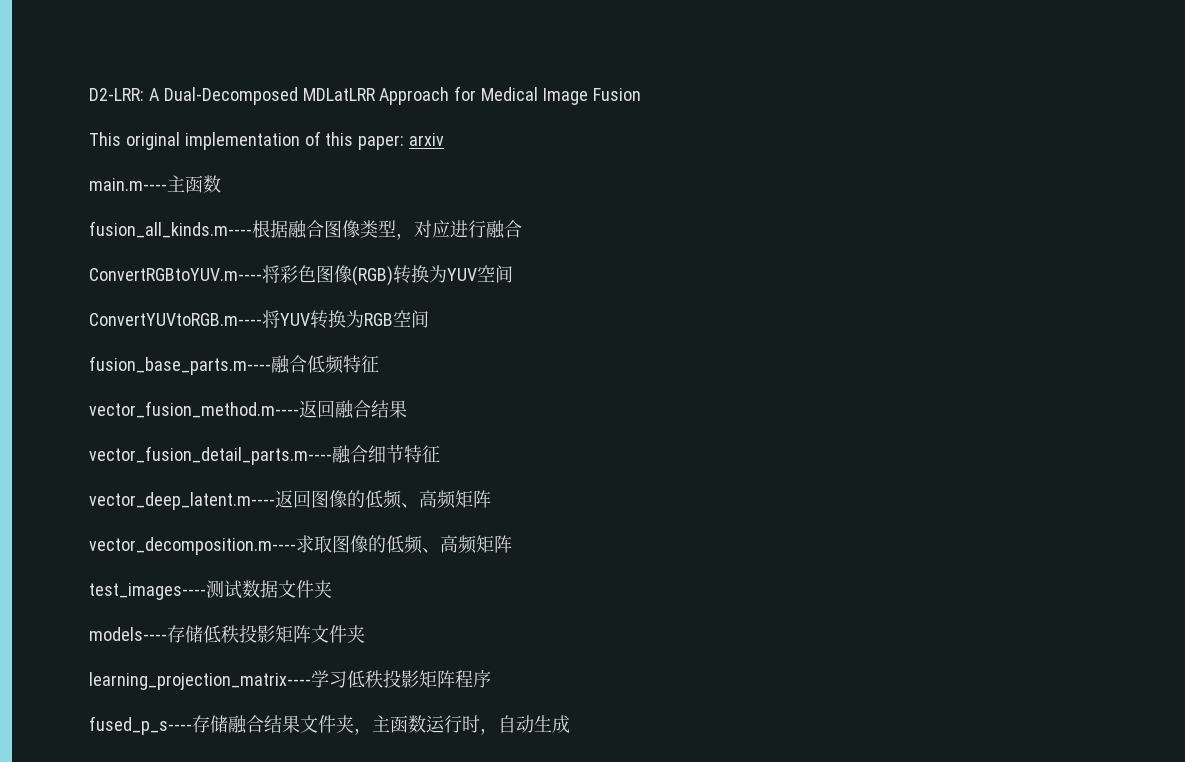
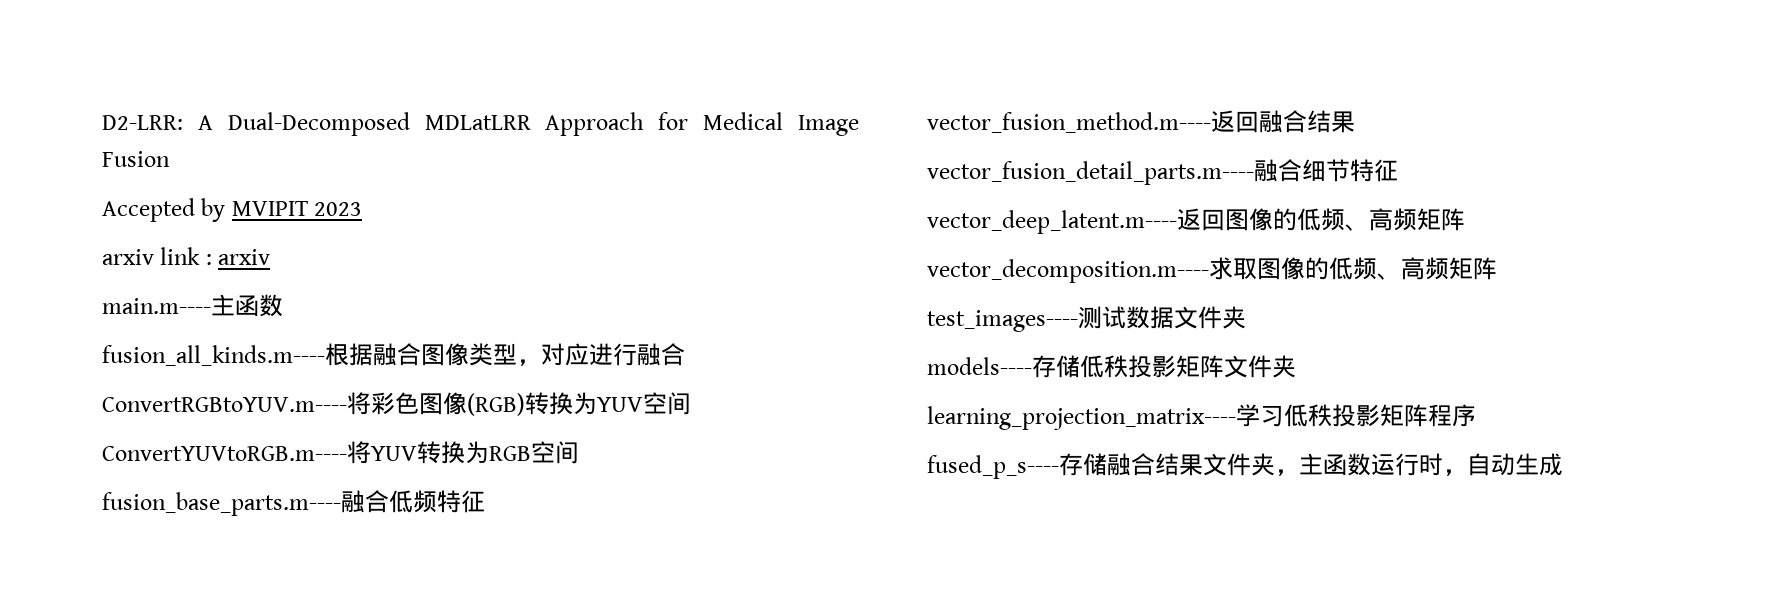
[89,131,405,150] This original implementation of this paper: -> [102,198,363,222] [102,247,212,265] Accepted by MVIPIT 2023 // arxiv link :

